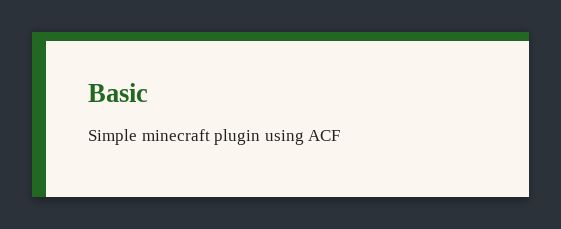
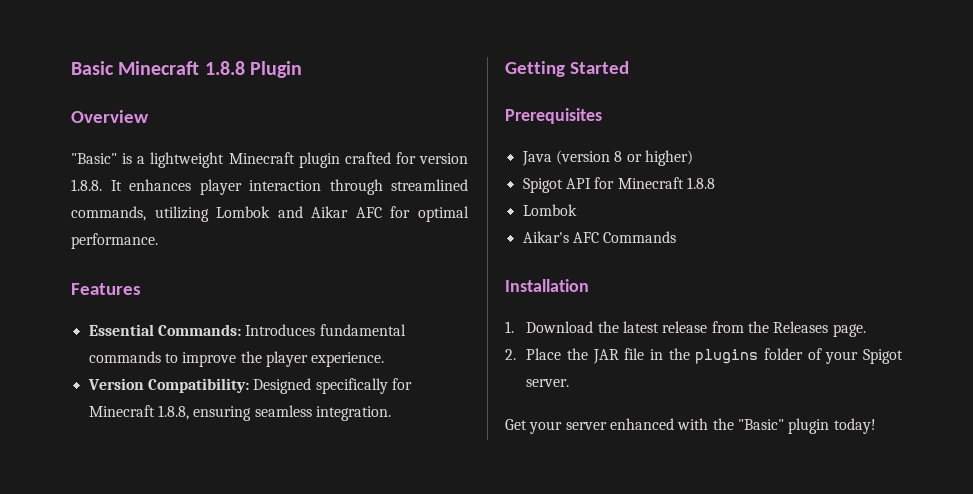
[88,129,341,145] // Simple minecraft plugin using ACF -> [118,61,302,78] [71,110,149,123] [71,152,468,168] [71,179,469,195] [71,206,469,222] [71,233,158,249] [71,283,141,295] [88,324,406,336] [88,351,385,367] [87,378,412,394] [88,405,391,421] [505,61,629,77] [505,108,602,124] [521,150,693,166] [522,177,715,193] [522,204,577,216] [522,231,677,243] [505,279,589,292] [505,321,866,337] [505,348,903,364] [526,379,570,387] [505,418,876,434] Minecraft 1.8.8 Plugin // Overview // "Basic" is a lightweight Minecraft plugin crafted for version 1.8.8. It enhances player interaction through streamlined commands, utilizing Lombok and Aikar AFC for optimal performance. // Features // Essential Commands: Introduces fundamental commands to improve the player experience. // Version Compatibility: Designed specifically for Minecraft 1.8.8, ensuring seamless integration. // Getting Started // Prerequisites // Java (version 8 or higher) // Spigot API for Minecraft 1.8.8 // Lombok // Aikar's AFC Commands // Installation // 1. Download the latest release from the Releases page. // 2. Place the JAR file in the plugins folder of your Spigot server. // Get your server enhanced with the "Basic" plugin today!

